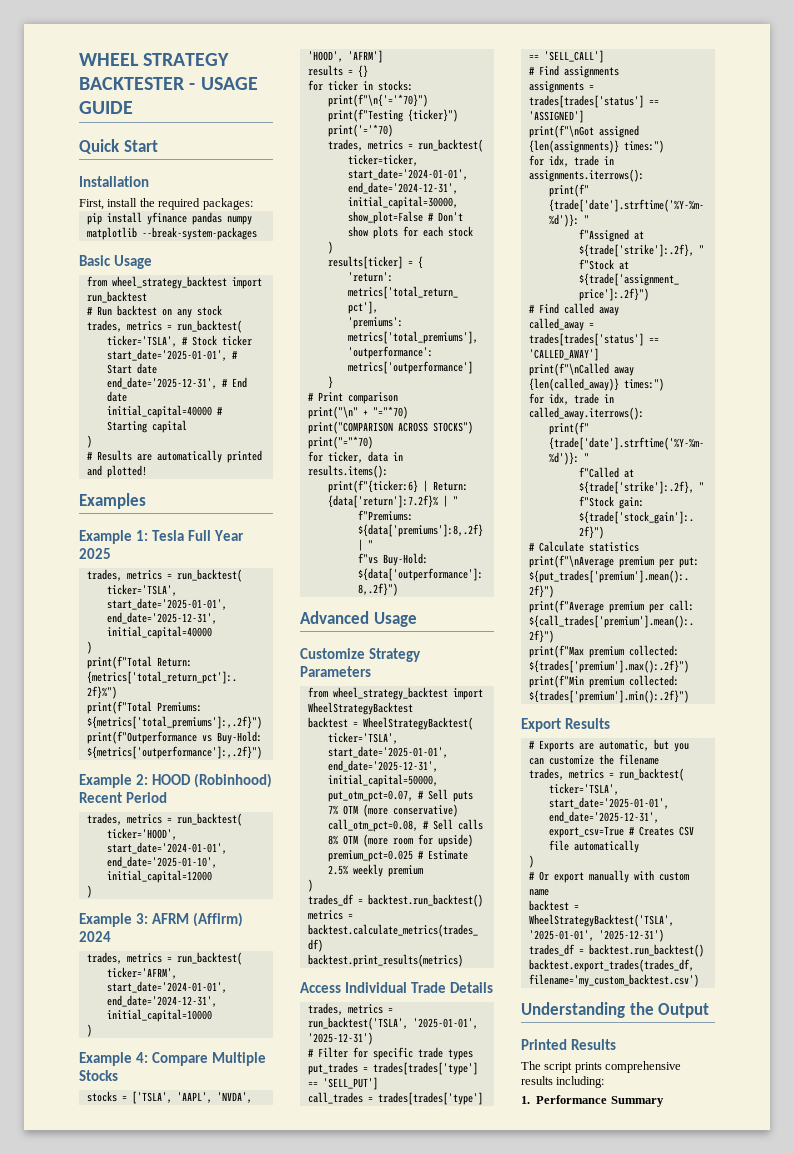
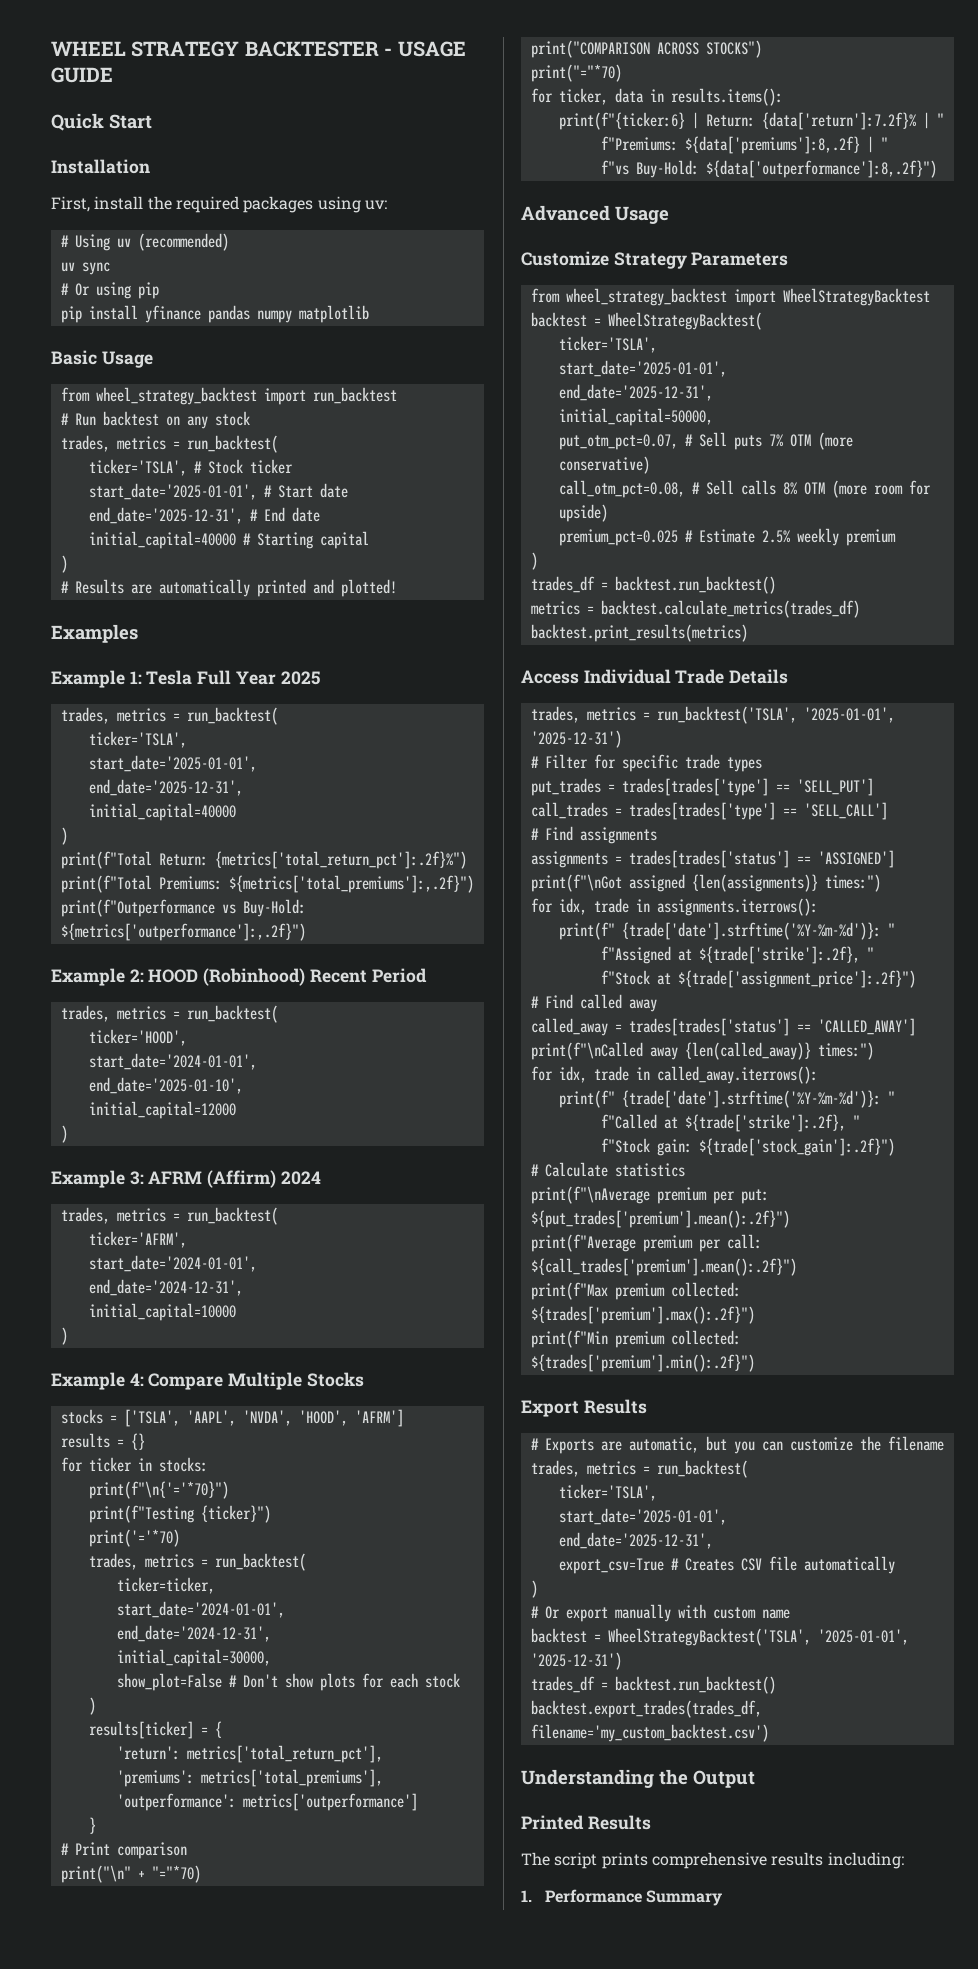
[202,198,253,210] packages: -> [243,196,387,213] [60,233,229,251] [60,262,110,275] [60,282,159,299] packages using uv: // # Using uv (recommended) // uv sync // # Or using pip
[141,227,257,240] --break-system-packages -> (369, 314) none

